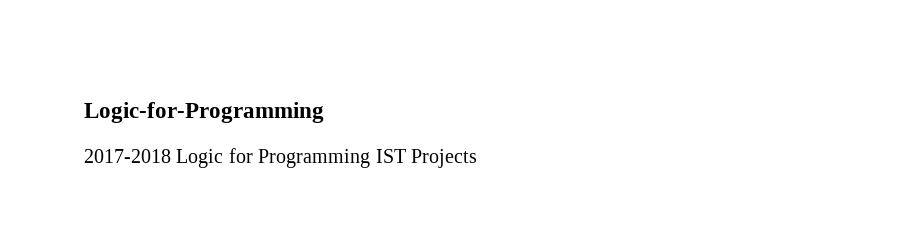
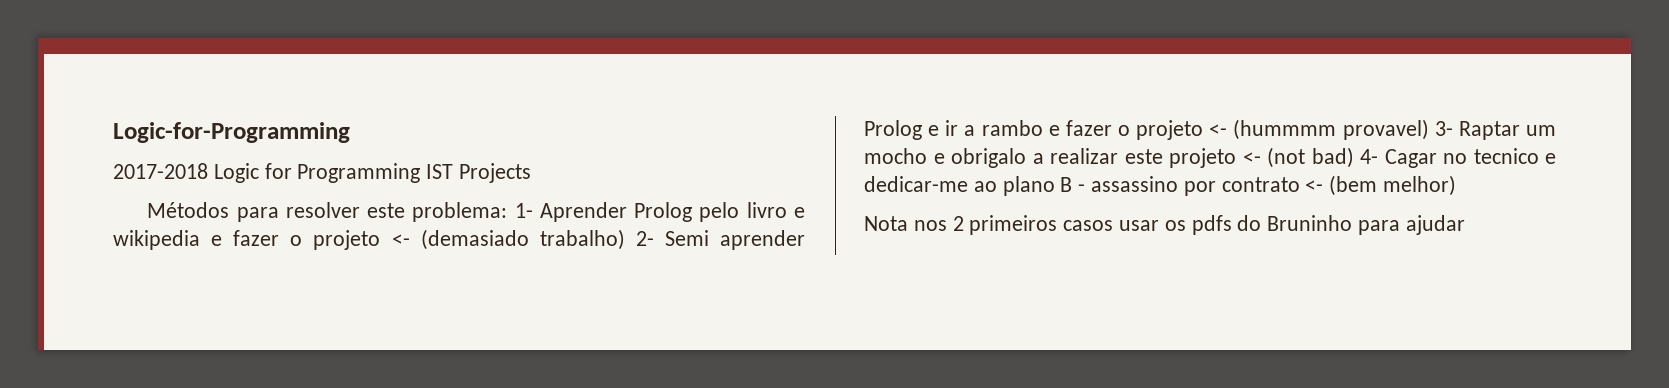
(477, 158) none -> [147,202,805,222] [113,229,806,250] [864,119,1556,140] [864,147,1556,168] [864,175,1457,196] [864,215,1465,235] // Métodos para resolver este problema: 1- Aprender Prolog pelo livro e wikipedia e fazer o projeto <- (demasiado trabalho) 2- Semi aprender Prolog e ir a rambo e fazer o projeto <- (hummmm provavel) 3- Raptar um mocho e obrigalo a realizar este projeto <- (not bad) 4- Cagar no tecnico e dedicar-me ao plano B - assassino por contrato <- (bem melhor) // Nota nos 2 primeiros casos usar os pdfs do Bruninho para ajudar

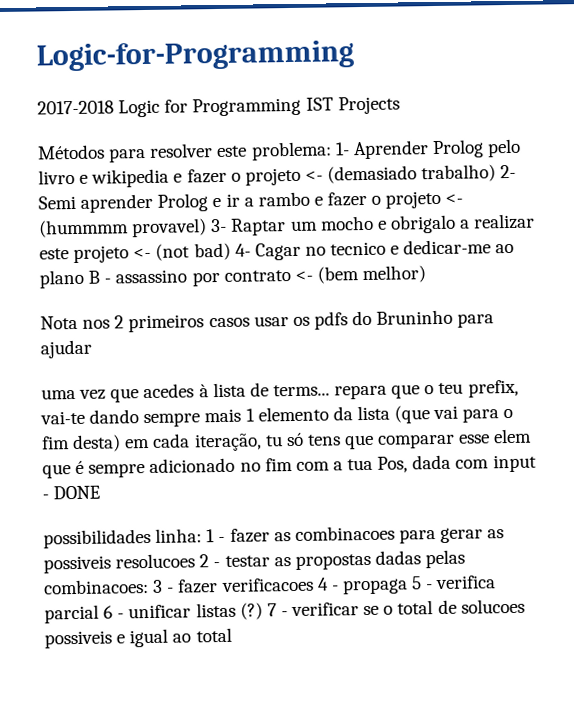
(1465, 225) none -> [41,379,519,403] [40,405,514,428] [41,428,533,453] [42,454,537,479] [42,485,101,500] [43,525,505,549] [43,549,466,574] [43,575,497,595] [44,598,525,624] [44,627,232,649] // uma vez que acedes à lista de terms... repara que o teu prefix, vai-te dando sempre mais 1 elemento da lista (que vai para o fim desta) em cada iteração, tu só tens que comparar esse elem que é sempre adicionado no fim com a tua Pos, dada com input - DONE // possibilidades linha: 1 - fazer as combinacoes para gerar as possiveis resolucoes 2 - testar as propostas dadas pelas combinacoes: 3 - fazer verificacoes 4 - propaga 5 - verifica parcial 6 - unificar listas (?) 7 - verificar se o total de solucoes possiveis e igual ao total

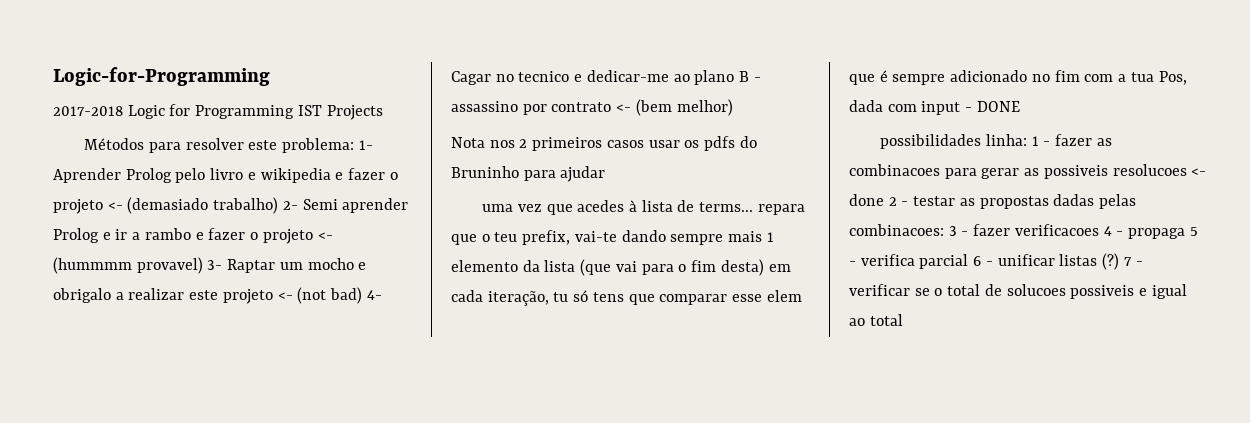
(196, 561) none -> [1191,168,1207,176] [849,194,884,206] <- done

